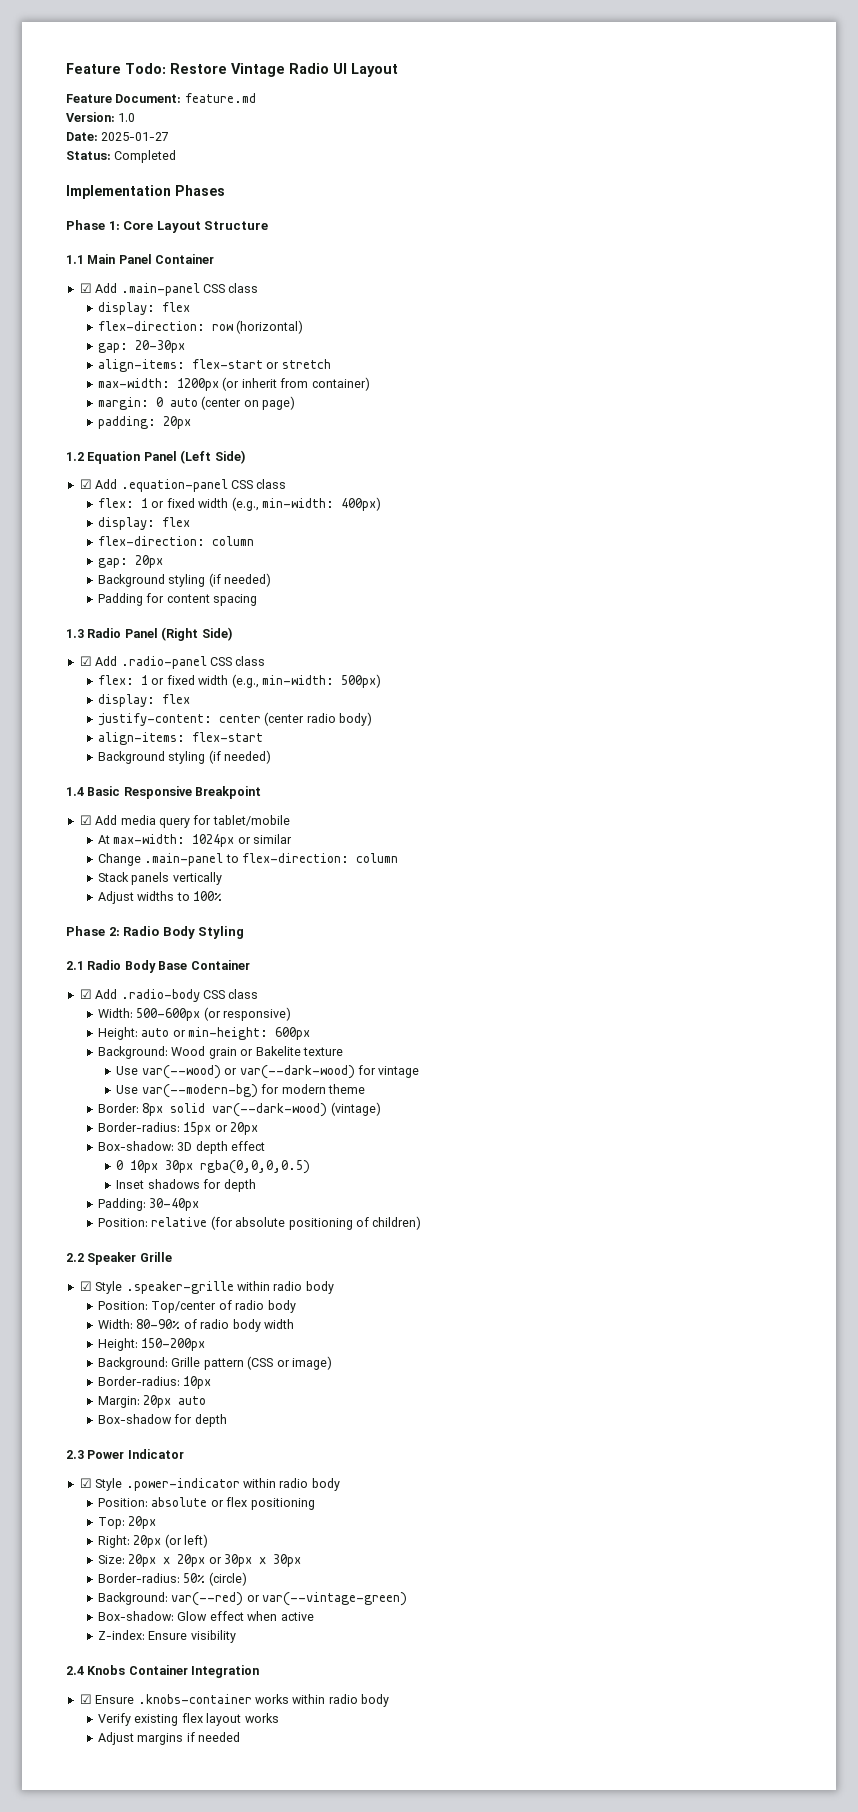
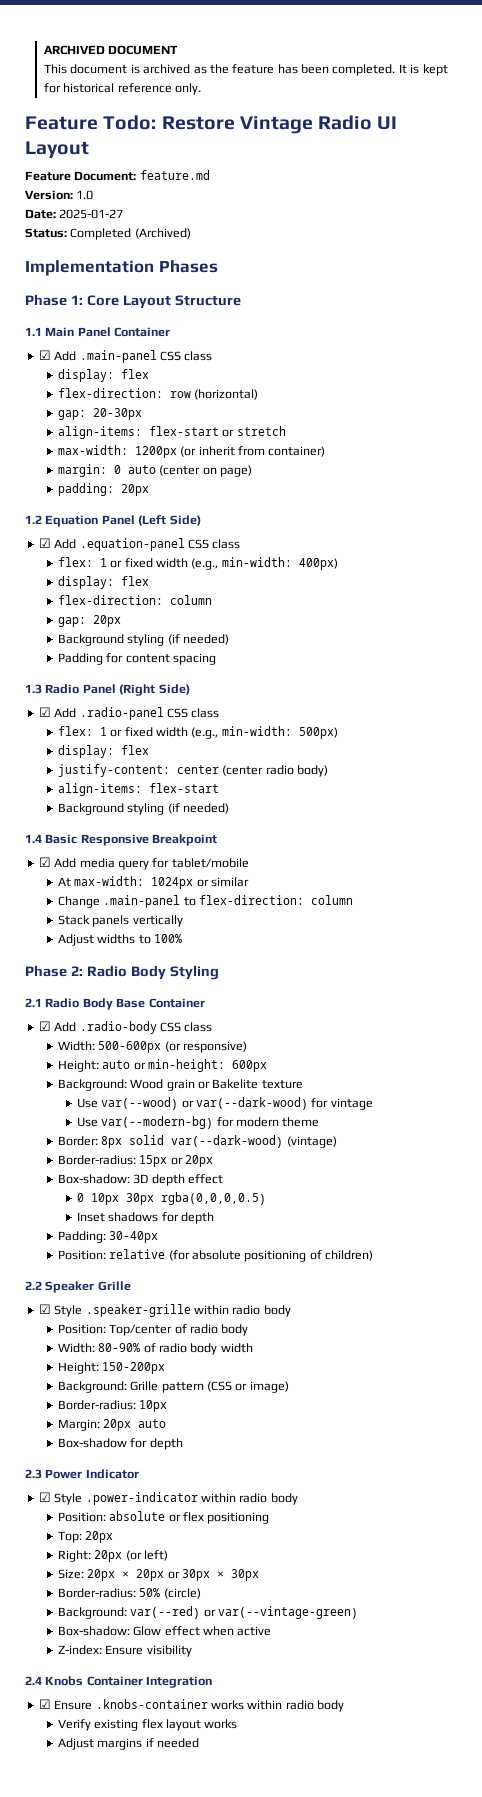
(66, 68) none -> [44,45,179,55] [44,64,448,76] [44,83,202,95] ARCHIVED DOCUMENT // This document is archived as the feature has been completed. It is kept for historical reference only. //
(177, 156) none -> [134,228,191,239] (Archived)

